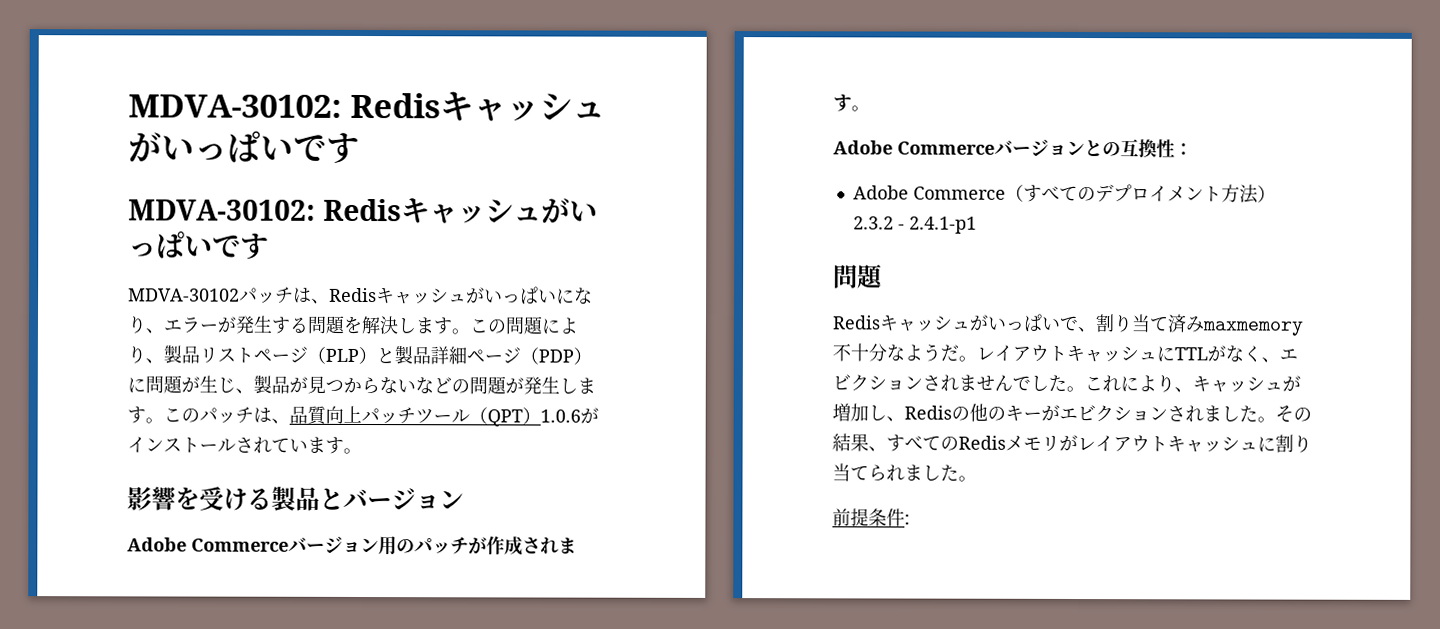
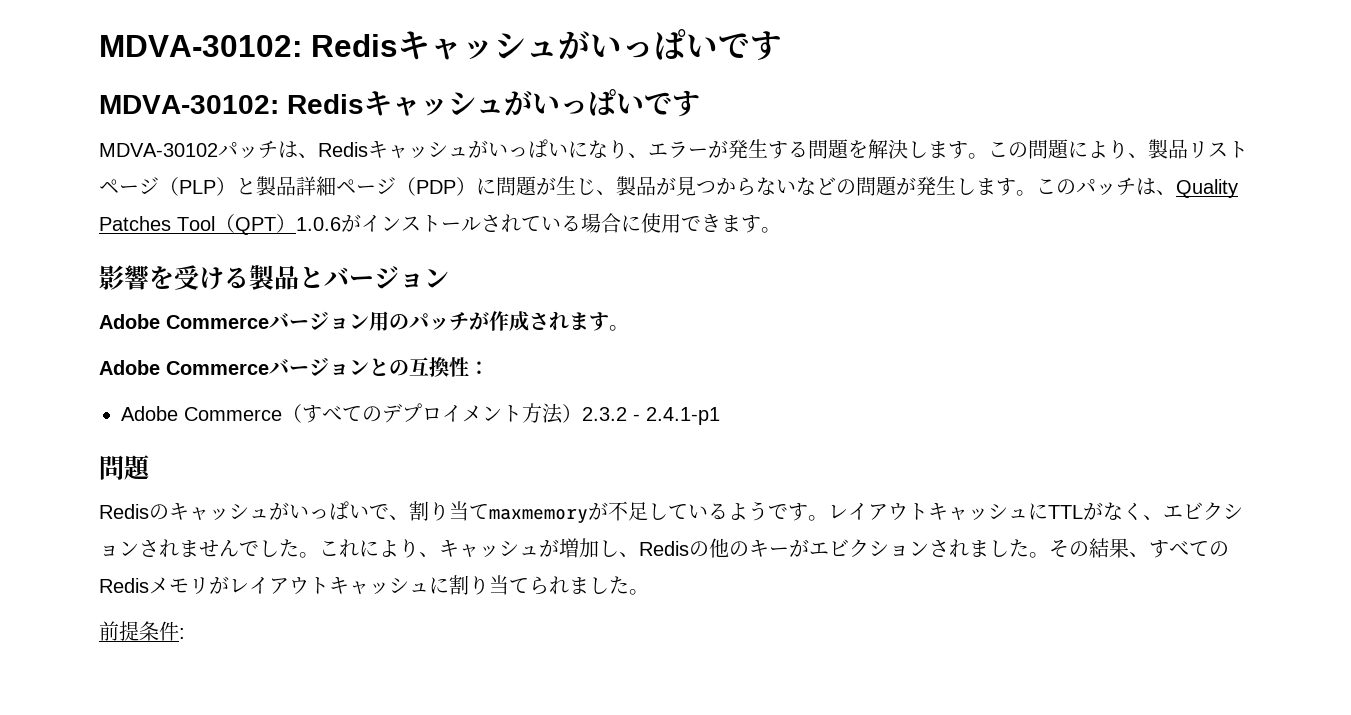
[289,405,470,425] 品質向上パッチツール -> [1176,179,1238,198] [99,216,215,231] Quality Patches Tool
(308, 445) none -> [561,213,721,233] る場合に使用でき
(880, 322) none -> [149,504,169,520] の
[1167,314,1303,336] [832,343,959,362] 済みmaxmemory不十分なようだ -> [489,501,808,523] maxmemoryが不足しているようです

